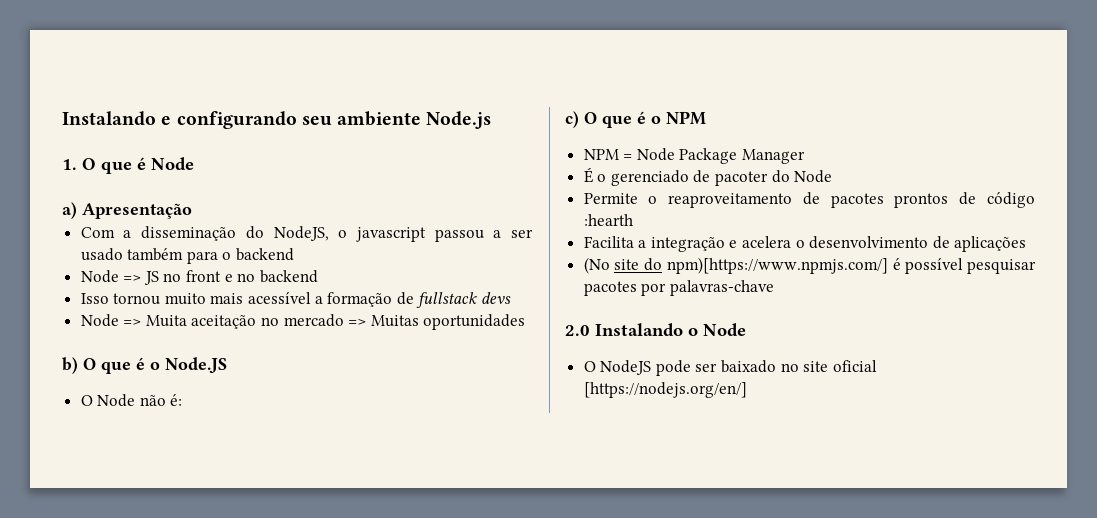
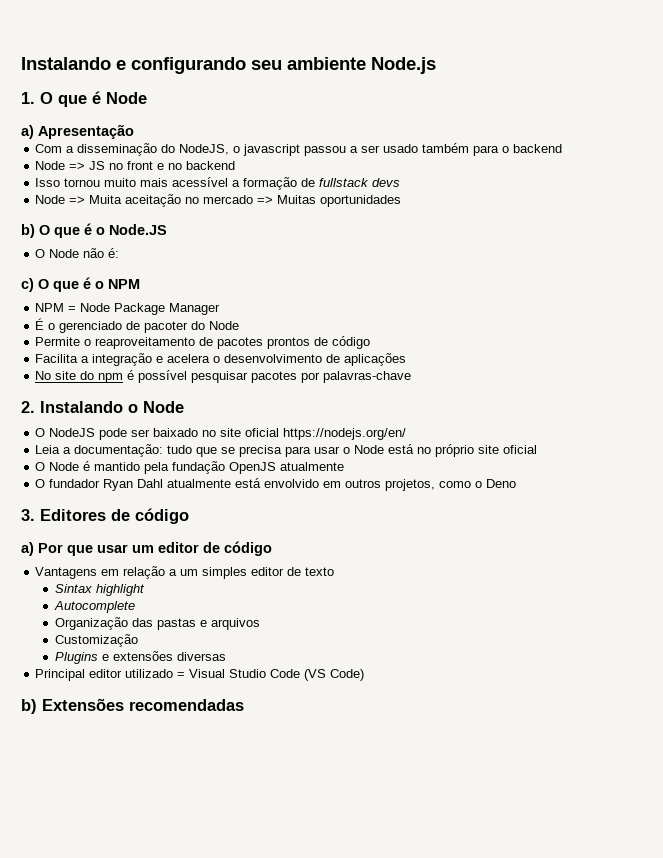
[583,214,633,226] :hearth -> (371, 342) none
[583,257,610,274] (No -> [35,371,52,380] No
[666,257,888,274] npm)[https://www.npmjs.com/] -> [98,373,124,383] npm
[565,325,590,336] 2.0 -> [21,401,35,413] 2.
[583,382,747,398] [https://nodejs.org/en/] -> [283,428,407,440] [35,444,538,457] [35,461,345,474] [35,478,517,491] [21,508,189,524] [21,541,272,556] [35,566,335,579] [54,584,145,596] [53,601,135,613] [54,617,260,630] [54,634,138,647] [54,651,226,664] [35,669,365,681] [21,698,244,714] https://nodejs.org/en/ // Leia a documentação: tudo que se precisa para usar o Node está no próprio site oficial // O Node é mantido pela fundação OpenJS atualmente // O fundador Ryan Dahl atualmente está envolvido em outros projetos, como o Deno // 3. Editores de código // a) Por que usar um editor de código // Vantagens em relação a um simples editor de texto // Sintax highlight // Autocomplete // Organização das pastas e arquivos // Customização // Plugins e extensões diversas // Principal editor utilizado = Visual Studio Code (VS Code) // b) Extensões recomendadas

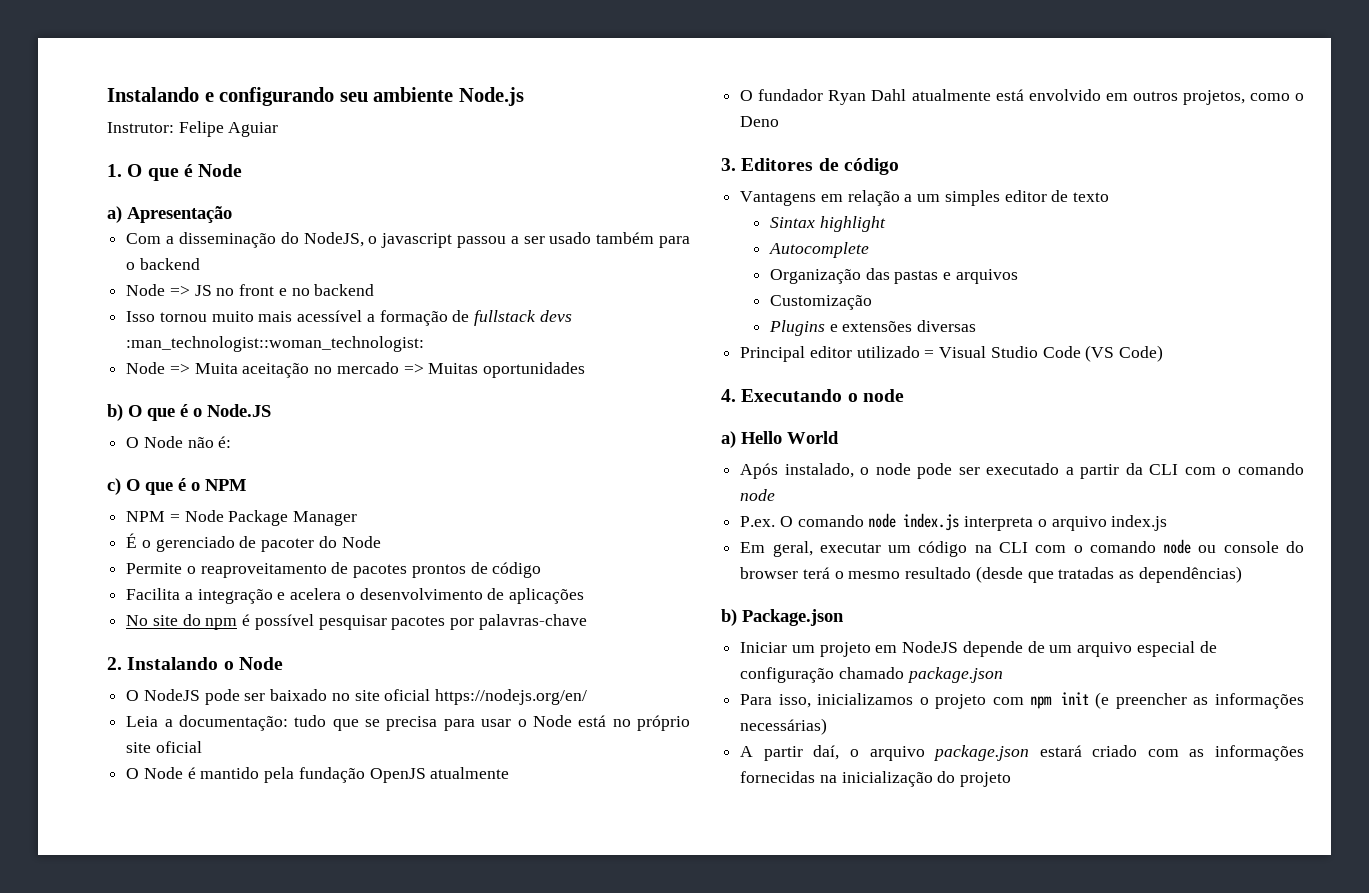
(436, 65) none -> [107,121,279,137] // Instrutor: Felipe Aguiar
(401, 182) none -> [126,336,425,352] :man_technologist::woman_technologist:
[21,541,272,556] // a) Por que usar um editor de código -> (899, 166) none
[21,698,244,714] b) Extensões recomendadas -> [721,389,904,402] [721,431,839,448] [740,463,1304,479] [740,489,776,501] [740,513,1168,531] [740,539,1304,557] [740,566,1242,583] [721,609,844,626] [740,641,1217,657] [740,667,1003,683] [740,692,1304,709] [740,718,828,735] [740,745,1304,761] [740,771,1012,787] 4. Executando o node // a) Hello World // Após instalado, o node pode ser executado a partir da CLI com o comando node // P.ex. O comando node index.js interpreta o arquivo index.js // Em geral, executar um código na CLI com o comando node ou console do browser terá o mesmo resultado (desde que tratadas as dependências) // b) Package.json // Iniciar um projeto em NodeJS depende de um arquivo especial de configuração chamado package.json // Para isso, inicializamos o projeto com npm init (e preencher as informações necessárias) // A partir daí, o arquivo package.json estará criado com as informações fornecidas na inicialização do projeto

